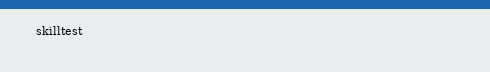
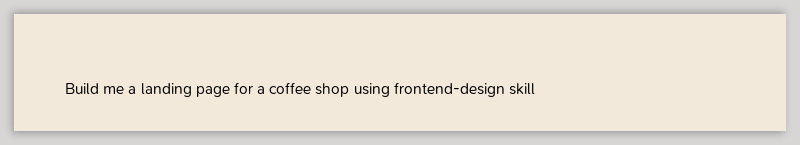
[36,26,83,35] skilltest -> [65,82,536,97] Build me a landing page for a coffee shop using frontend-design skill

